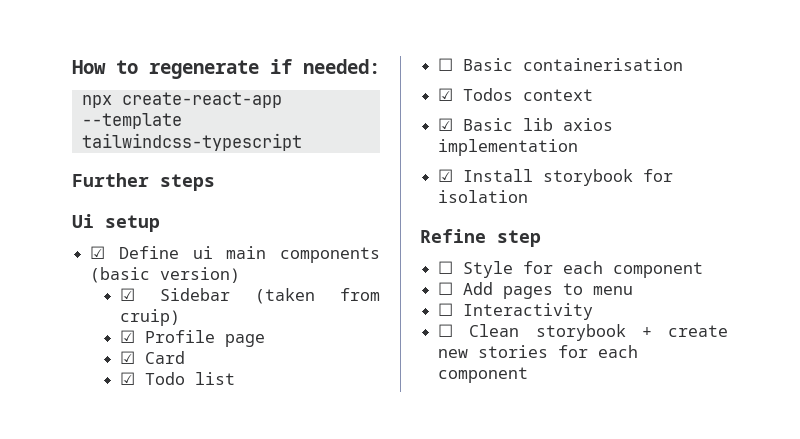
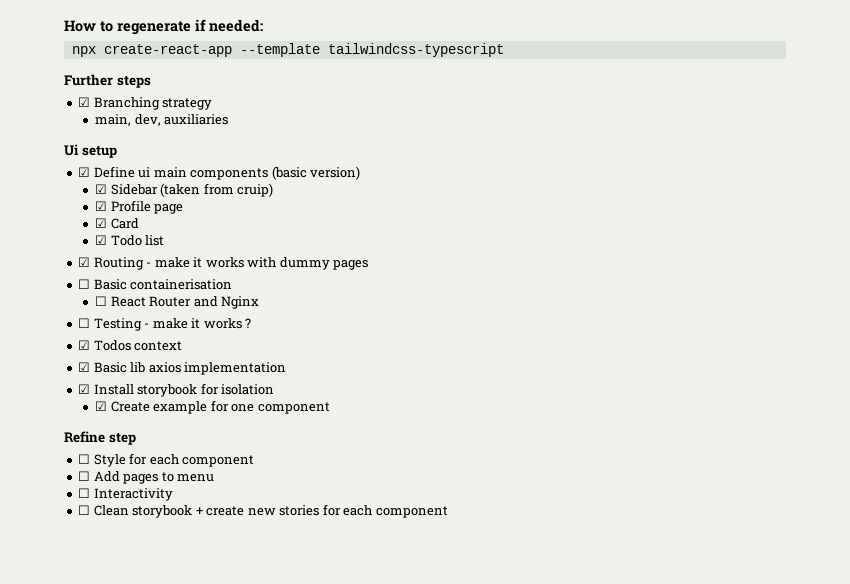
(215, 182) none -> [78,97,213,110] [95,114,229,126] // ☑ Branching strategy // main, dev, auxiliaries
[438,58,684,71] ☐ Basic containerisation -> [78,257,369,270] [78,279,233,290] [95,296,260,309] [78,318,252,331] ☑ Routing - make it works with dummy pages // ☐ Basic containerisation // ☐ React Router and Nginx // ☐ Testing - make it works ?
(529, 196) none -> [95,400,330,414] // ☑ Create example for one component

